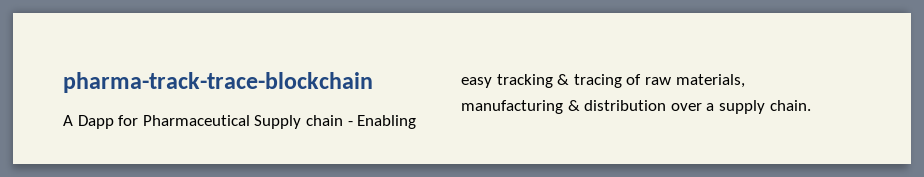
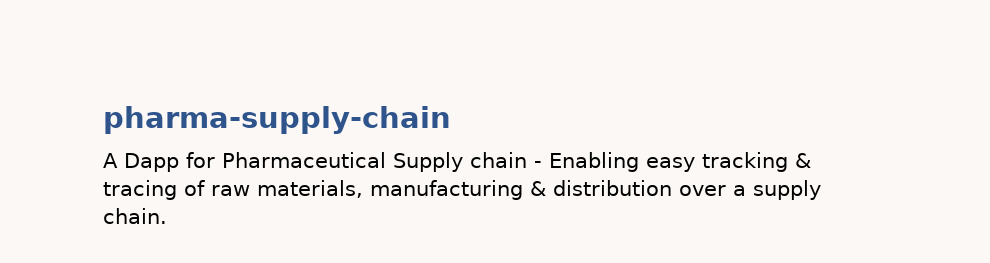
[63,72,373,93] pharma-track-trace-blockchain -> [103,106,451,134] pharma-supply-chain

